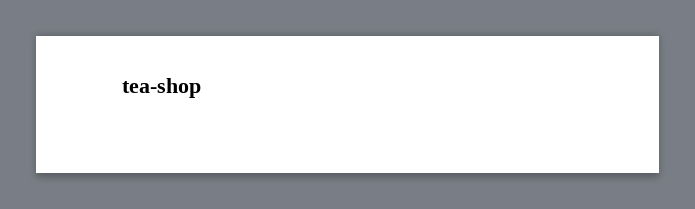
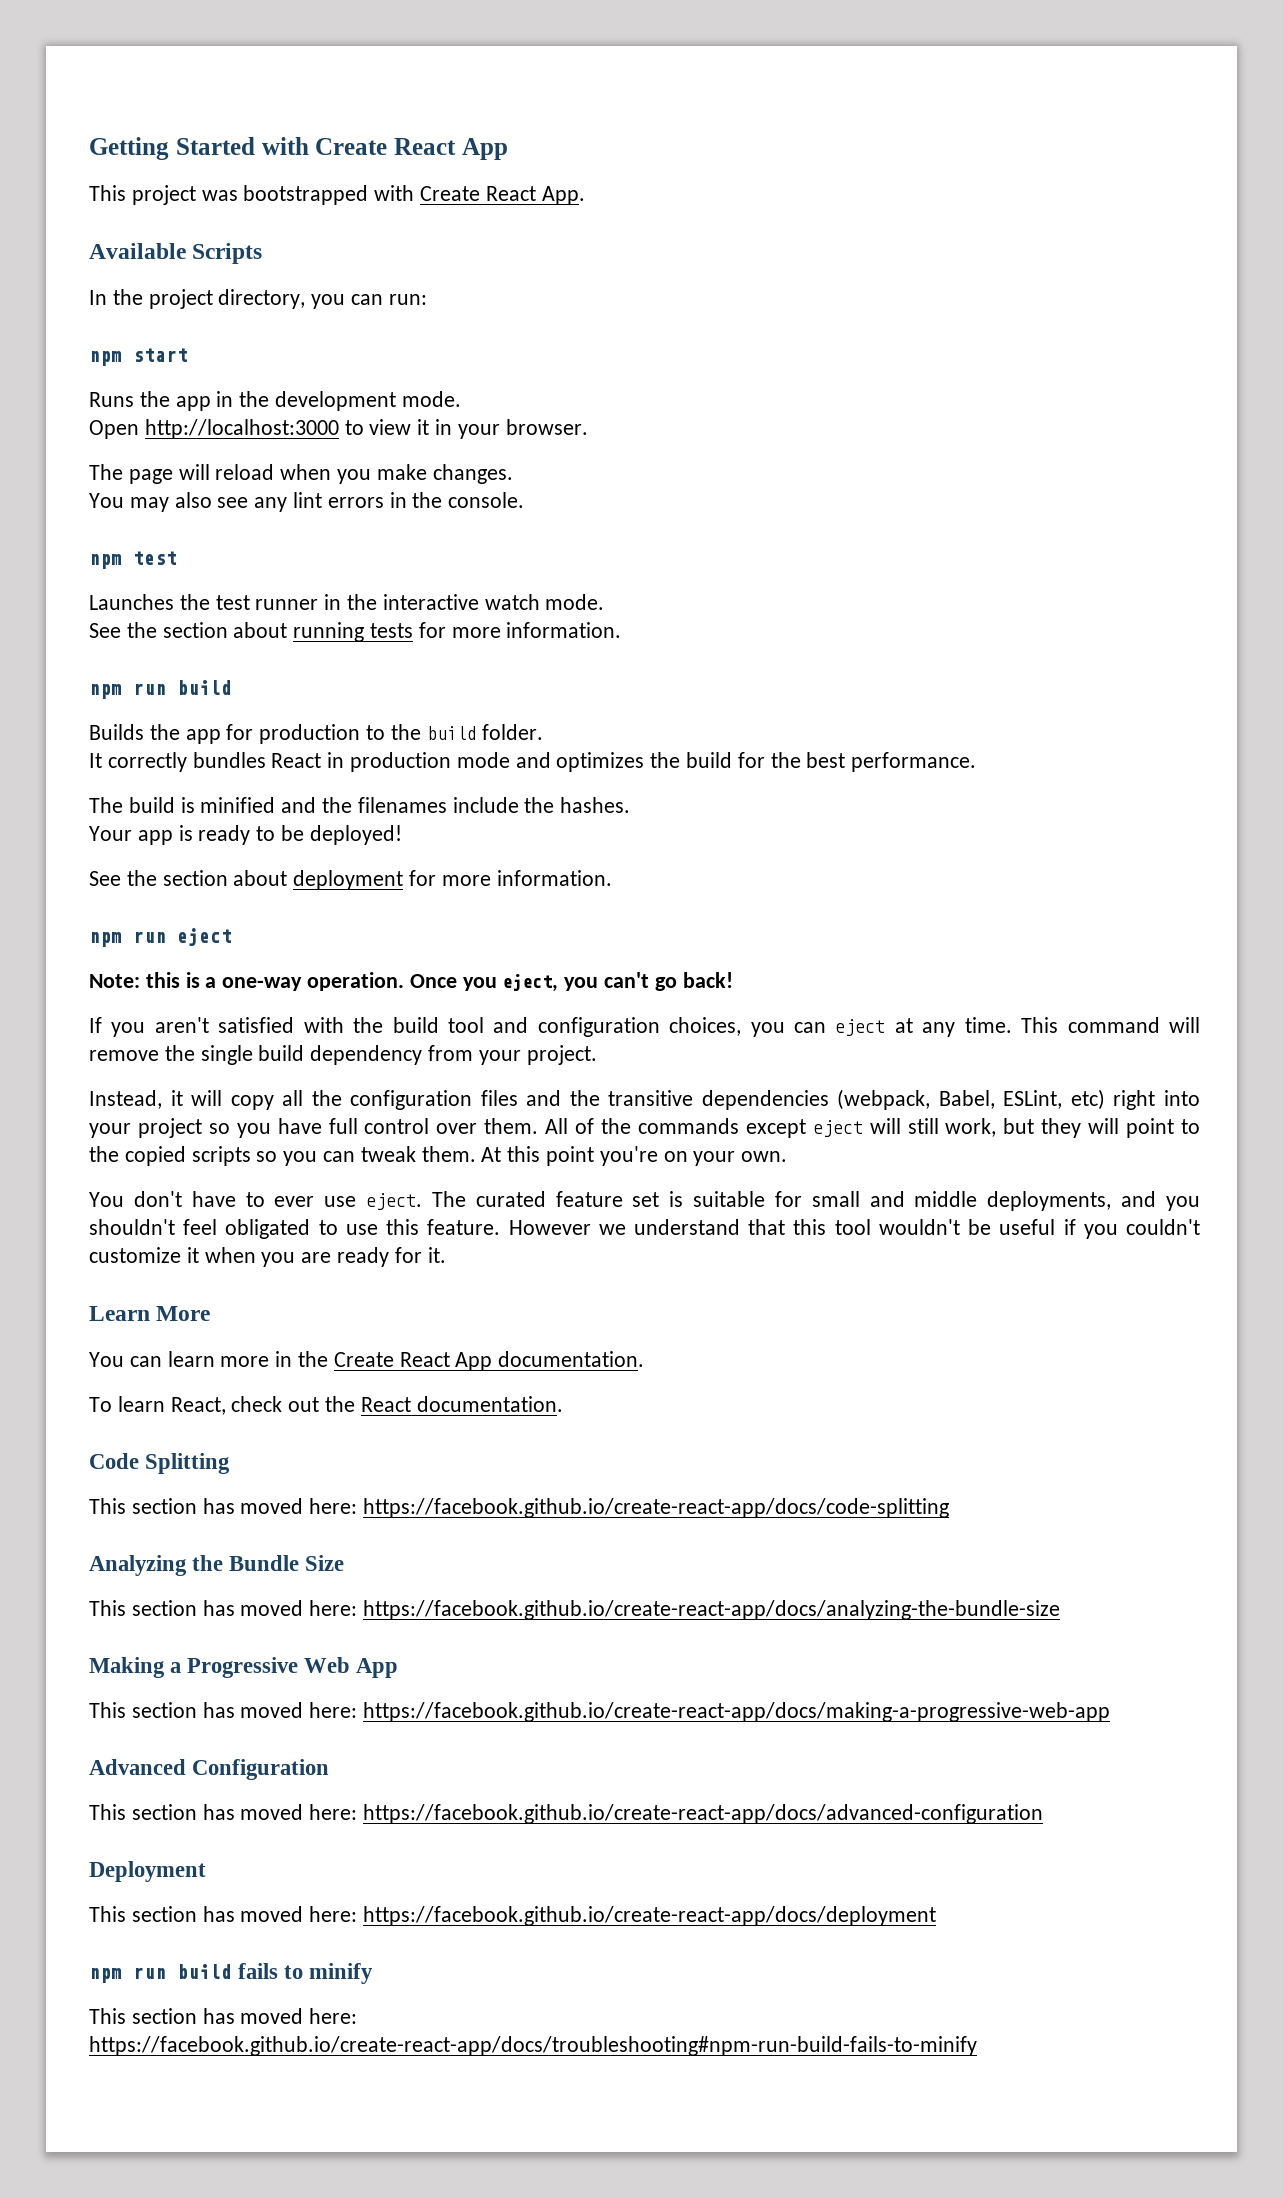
[122,78,201,98] tea-shop -> [89,137,508,160] [89,185,585,205] [89,243,263,264] [89,289,427,309] [89,348,188,366] [89,391,461,411] [89,419,588,439] [89,464,513,484] [89,492,525,512] [89,551,177,569] [89,594,605,610] [89,622,622,642] [89,680,232,699] [89,724,544,744] [89,752,977,772] [89,797,631,813] [89,825,402,845] [89,870,612,890] [89,928,232,947] [89,972,733,992] [89,1017,1201,1037] [89,1045,597,1065] [89,1089,1200,1110] [89,1118,1200,1138] [89,1146,788,1166] [89,1191,1201,1211] [89,1219,1200,1239] [89,1247,446,1267] [89,1306,211,1321] [89,1351,645,1371] [89,1396,563,1415] [89,1453,231,1474] [89,1498,950,1518] [89,1555,345,1576] [89,1600,1061,1620] [89,1657,399,1678] [89,1702,1111,1722] [89,1759,330,1780] [89,1804,1044,1824] [89,1861,206,1882] [89,1906,937,1926] [89,1963,374,1984] [89,2008,358,2024] [89,2036,977,2056] Getting Started with Create React App // This project was bootstrapped with Create React App. // Available Scripts // In the project directory, you can run: // npm start // Runs the app in the development mode. // Open http://localhost:3000 to view it in your browser. // The page will reload when you make changes. // You may also see any lint errors in the console. // npm test // Launches the test runner in the interactive watch mode. // See the section about running tests for more information. // npm run build // Builds the app for production to the build folder. // It correctly bundles React in production mode and optimizes the build for the best performance. // The build is minified and the filenames include the hashes. // Your app is ready to be deployed! // See the section about deployment for more information. // npm run eject // Note: this is a one-way operation. Once you eject, you can't go back! // If you aren't satisfied with the build tool and configuration choices, you can eject at any time. This command will remove the single build dependency from your project. // Instead, it will copy all the configuration files and the transitive dependencies (webpack, Babel, ESLint, etc) right into your project so you have full control over them. All of the commands except eject will still work, but they will point to the copied scripts so you can tweak them. At this point you're on your own. // You don't have to ever use eject. The curated feature set is suitable for small and middle deployments, and you shouldn't feel obligated to use this feature. However we understand that this tool wouldn't be useful if you couldn't customize it when you are ready for it. // Learn More // You can learn more in the Create React App documentation. // To learn React, check out the React documentation. // Code Splitting // This section has moved here: https://facebook.github.io/create-react-app/docs/code-splitting // Analyzing the Bundle Size // This section has moved here: https://facebook.github.io/create-react-app/docs/analyzing-the-bundle-size // Making a Progressive Web App // This section has moved here: https://facebook.github.io/create-react-app/docs/making-a-progressive-web-app // Advanced Configuration // This section has moved here: https://facebook.github.io/create-react-app/docs/advanced-configuration // Deployment // This section has moved here: https://facebook.github.io/create-react-app/docs/deployment // npm run build fails to minify // This section has moved here: https://facebook.github.io/create-react-app/docs/troubleshooting#npm-run-build-fails-to-minify

